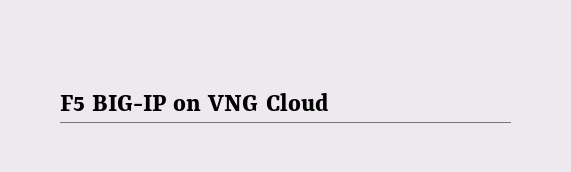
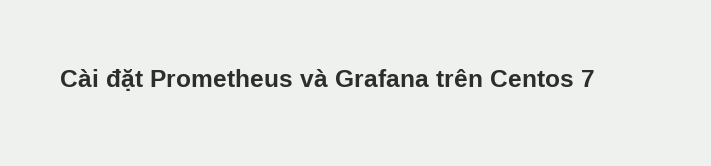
[60,93,329,111] F5 BIG-IP on VNG Cloud -> [60,69,595,91] Cài đặt Prometheus và Grafana trên Centos 7

